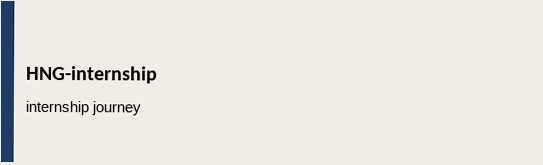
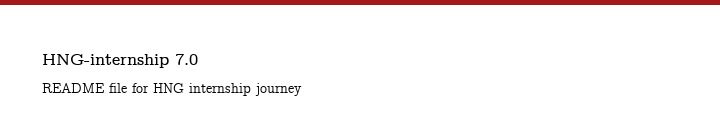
(158, 74) // -> [175,54,198,65] [42,83,184,93] 7.0 // README file for HNG

